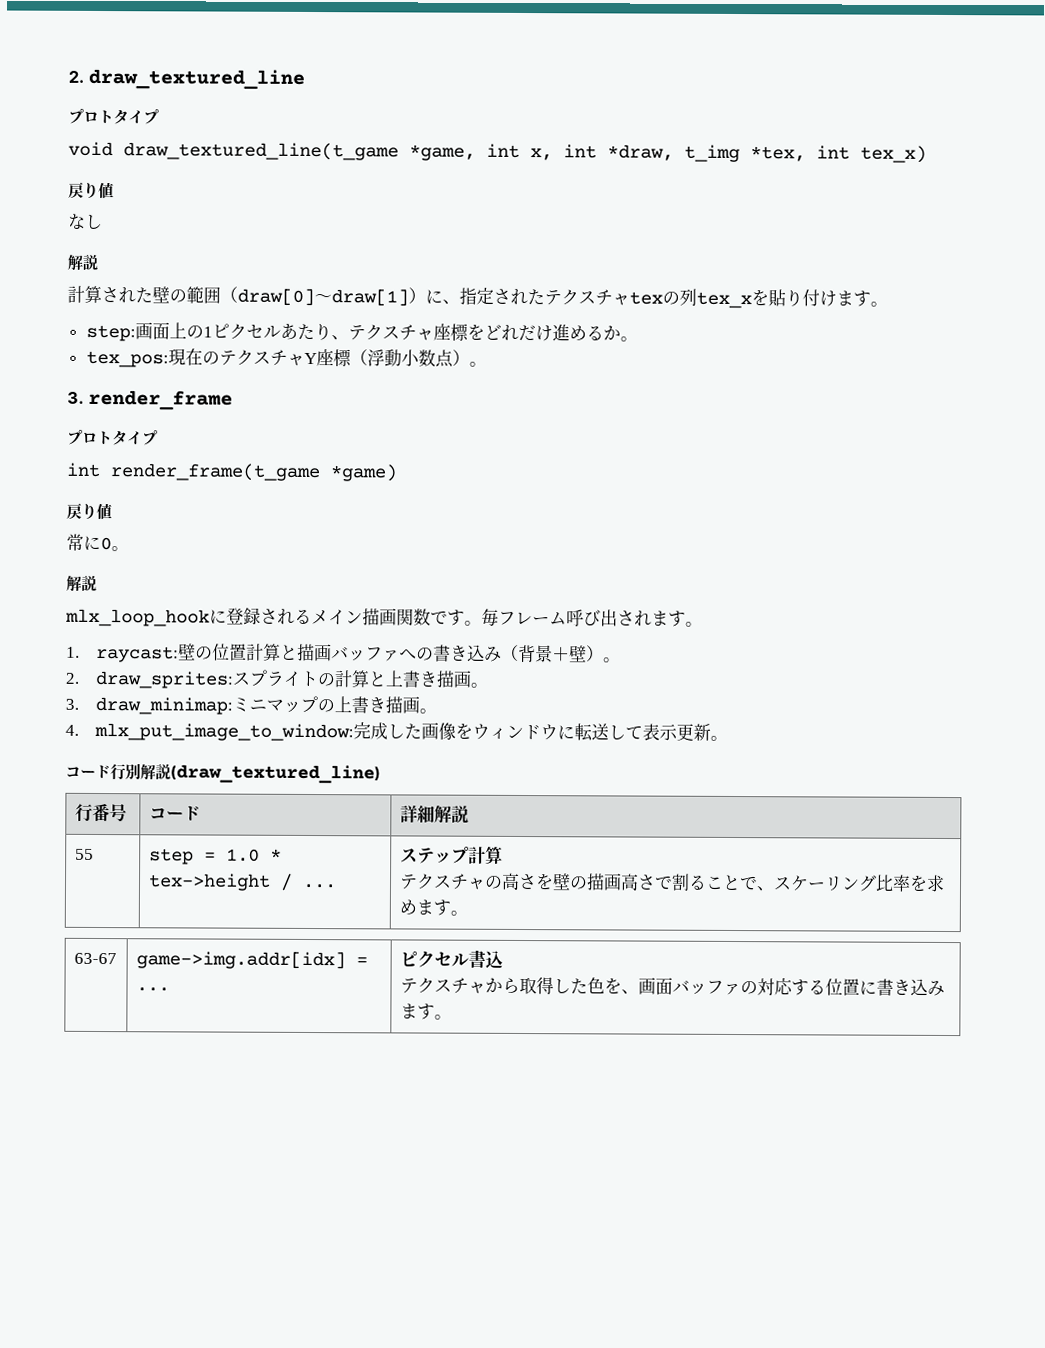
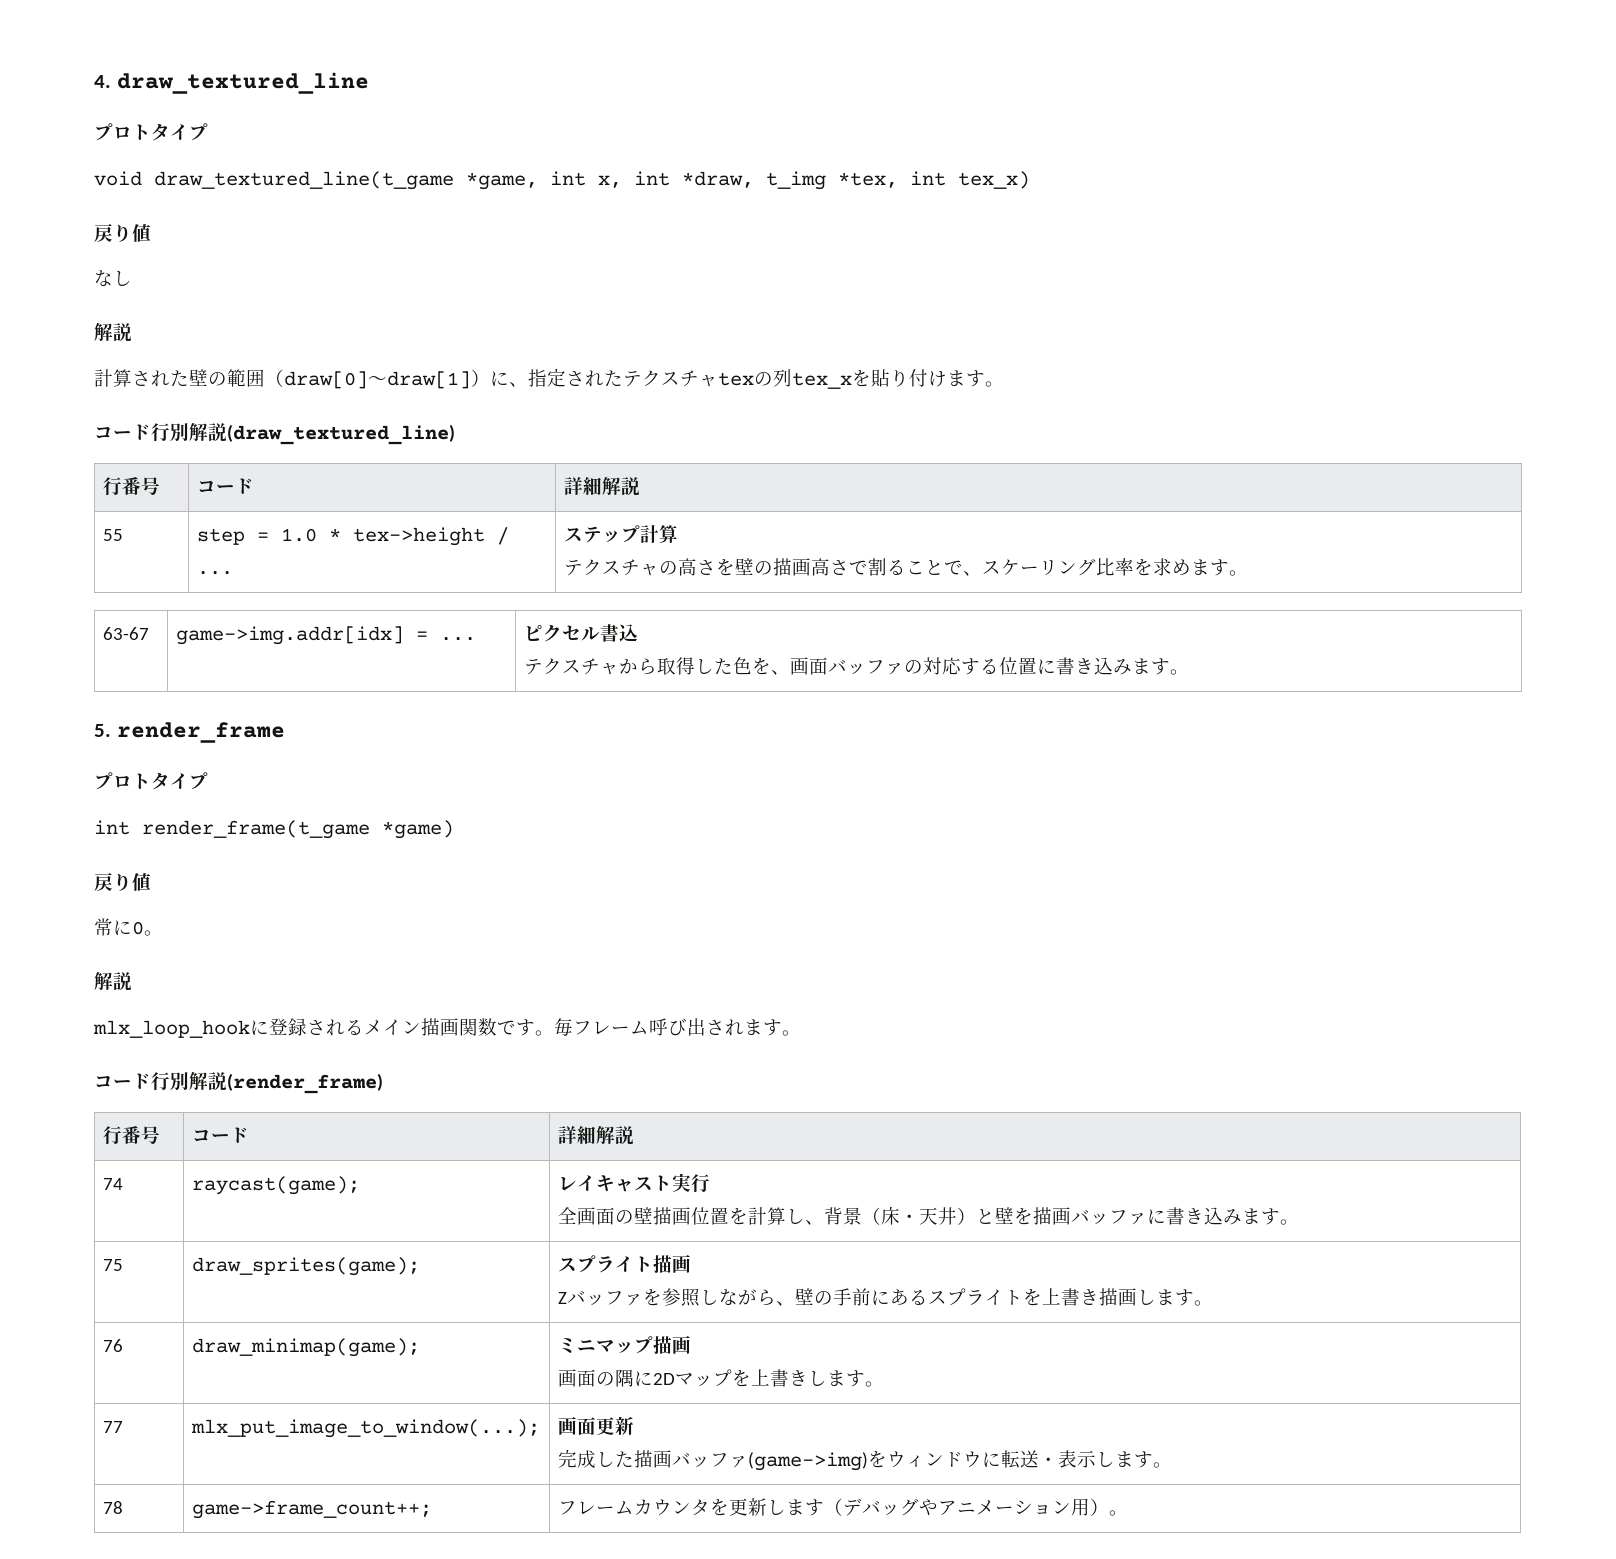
[68,70,85,83] 2. -> [94,75,111,88] 4.
[85,322,638,342] [85,348,487,368] [67,389,234,411] [67,429,158,446] [66,462,397,482] [66,502,112,520] [66,533,129,552] [66,575,97,591] [65,607,703,627] [66,643,622,664] [65,669,489,689] [65,695,438,715] [65,722,729,742] // step:画面上の1ピクセルあたり、テクスチャ座標をどれだけ進めるか。 // tex_pos:現在のテクスチャY座標（浮動小数点）。 // 3. render_frame // プロトタイプ // int render_frame(t_game *game) // 戻り値 // 常に0。 // 解説 // mlx_loop_hookに登録されるメイン描画関数です。毎フレーム呼び出されます。 // 1. raycast:壁の位置計算と描画バッファへの書き込み（背景＋壁）。 // 2. draw_sprites:スプライトの計算と上書き描画。 // 3. draw_minimap:ミニマップの上書き描画。 // 4. mlx_put_image_to_window:完成した画像をウィンドウに転送して表示更新。 -> (1004, 384) none
(452, 1017) none -> [94,722,285,743] [94,772,208,790] [94,820,454,839] [94,872,151,891] [94,918,163,936] [94,972,132,991] [93,1018,801,1038] [94,1072,383,1094] [103,1126,161,1145] [192,1127,250,1143] [558,1126,635,1145] [103,1178,124,1190] [192,1176,361,1195] [558,1173,711,1193] [558,1206,1300,1225] [103,1259,124,1271] [192,1257,421,1276] [558,1255,692,1273] [558,1288,1214,1307] [103,1339,124,1352] [192,1338,421,1357] [558,1336,692,1354] [558,1369,885,1387] [103,1421,124,1433] [191,1419,541,1438] [558,1416,635,1435] [558,1449,1173,1471] [103,1501,124,1514] [192,1500,433,1519] [558,1498,1129,1516] // 5. render_frame // プロトタイプ // int render_frame(t_game *game) // 戻り値 // 常に0。 // 解説 // mlx_loop_hookに登録されるメイン描画関数です。毎フレーム呼び出されます。 // コード行別解説(render_frame) // 行番号 | コード | 詳細解説 // 74 | raycast(game); | レイキャスト実行 // 全画面の壁描画位置を計算し、背景（床・天井）と壁を描画バッファに書き込みます。 // 75 | draw_sprites(game); | スプライト描画 // Zバッファを参照しながら、壁の手前にあるスプライトを上書き描画します。 // 76 | draw_minimap(game); | ミニマップ描画 // 画面の隅に2Dマップを上書きします。 // 77 | mlx_put_image_to_window(...); | 画面更新 // 完成した描画バッファ(game->img)をウィンドウに転送・表示します。 // 78 | game->frame_count++; | フレームカウンタを更新します（デバッグやアニメーション用）。

